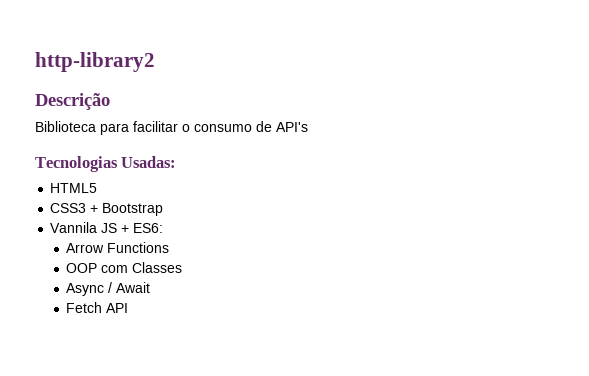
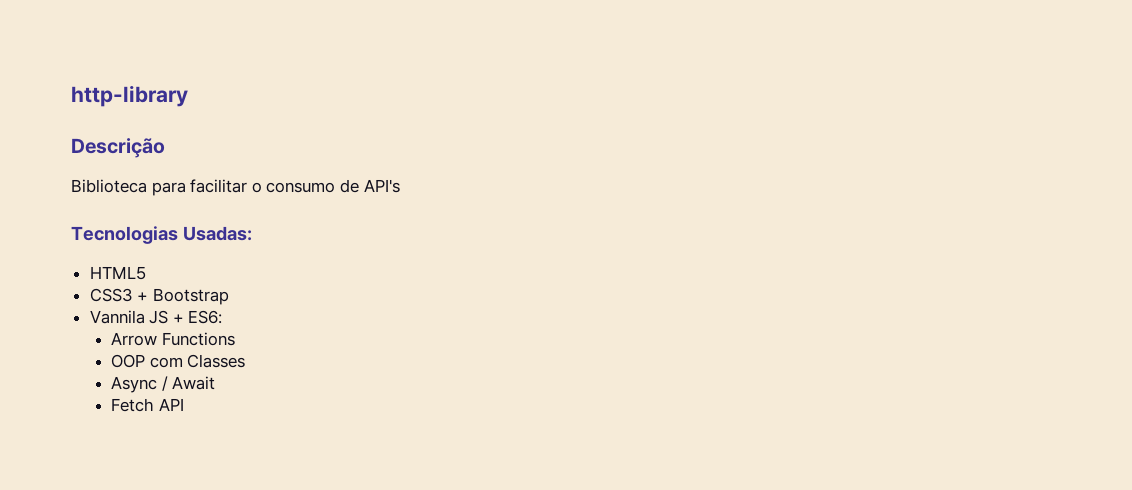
[35,52,155,72] http-library2 -> [71,85,188,107] http-library

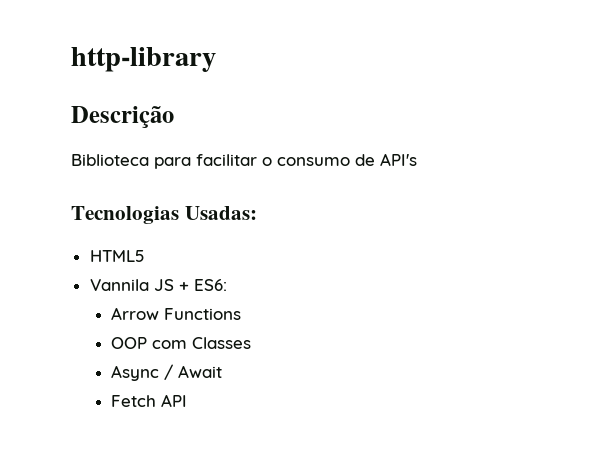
[89,288,229,305] // CSS3 + Bootstrap -> (145, 256) none

